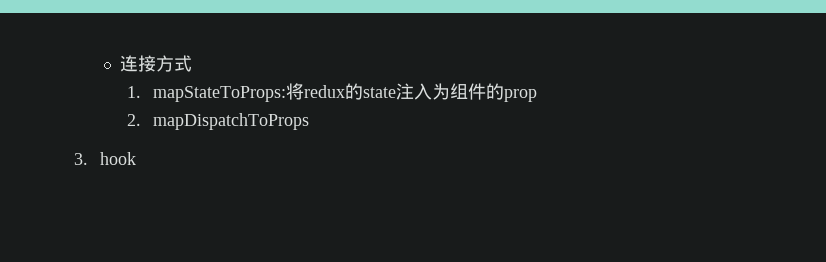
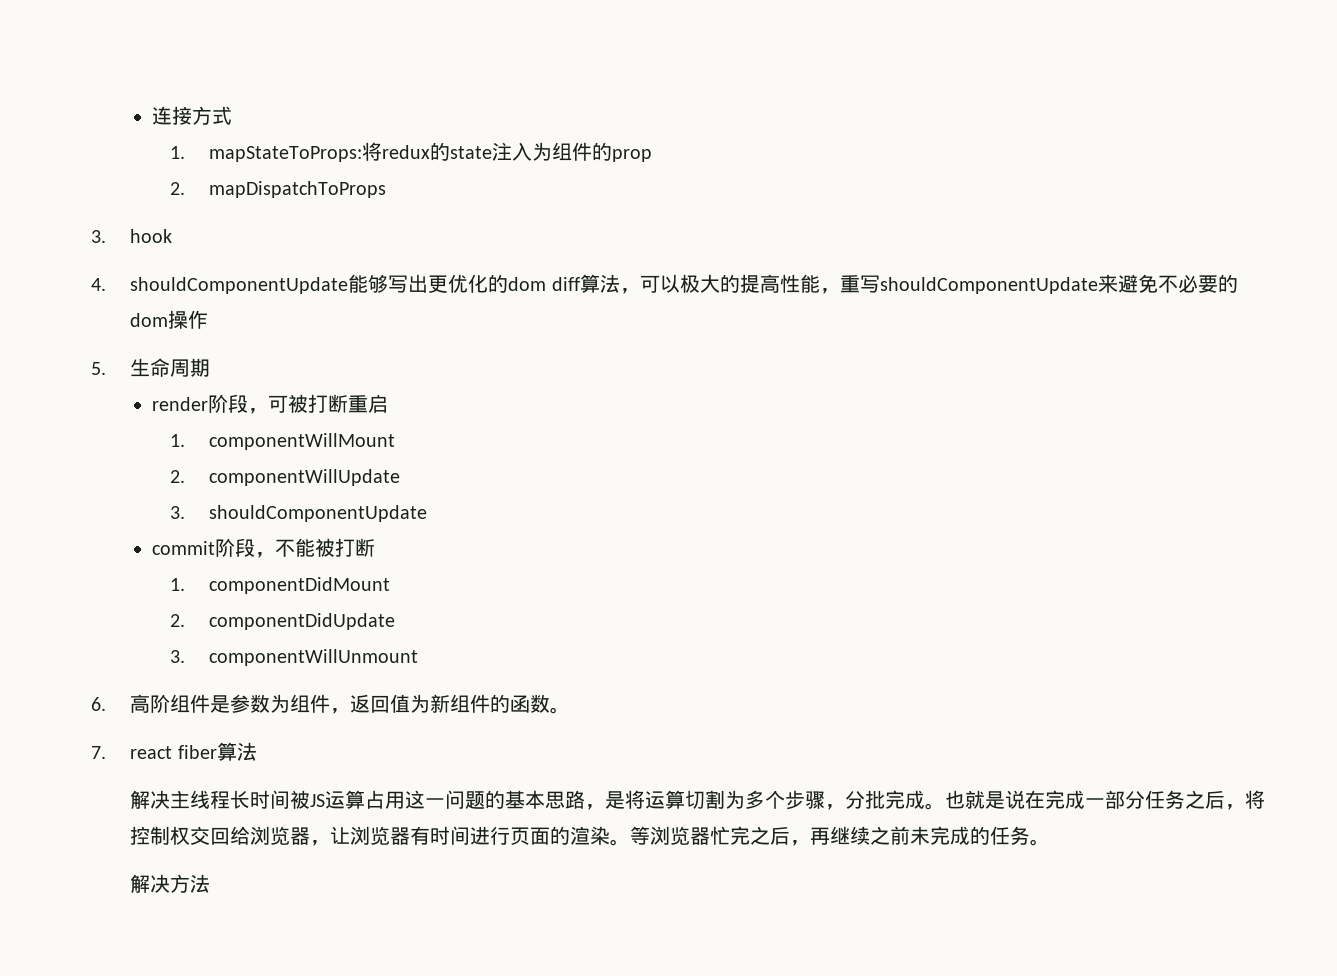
(137, 158) none -> [91,274,1238,294] [130,310,209,329] [91,358,211,377] [152,394,389,414] [169,433,396,450] [169,469,401,486] [169,505,428,522] [152,538,376,558] [169,577,391,594] [169,613,396,630] [169,649,419,666] [91,694,571,714] [91,742,257,761] [130,790,1266,810] [130,826,1051,846] [130,874,211,893] // 4. shouldComponentUpdate能够写出更优化的dom diff算法，可以极大的提高性能，重写shouldComponentUpdate来避免不必要的dom操作 // 5.生命周期 // render阶段，可被打断重启 // 1. componentWillMount // 2. componentWillUpdate // 3. shouldComponentUpdate // commit阶段，不能被打断 // 1. componentDidMount // 2. componentDidUpdate // 3. componentWillUnmount // 6.高阶组件是参数为组件，返回值为新组件的函数。 // 7. react fiber算法 // 解决主线程长时间被JS运算占用这一问题的基本思路，是将运算切割为多个步骤，分批完成。也就是说在完成一部分任务之后，将控制权交回给浏览器，让浏览器有时间进行页面的渲染。等浏览器忙完之后，再继续之前未完成的任务。 // 解决方法

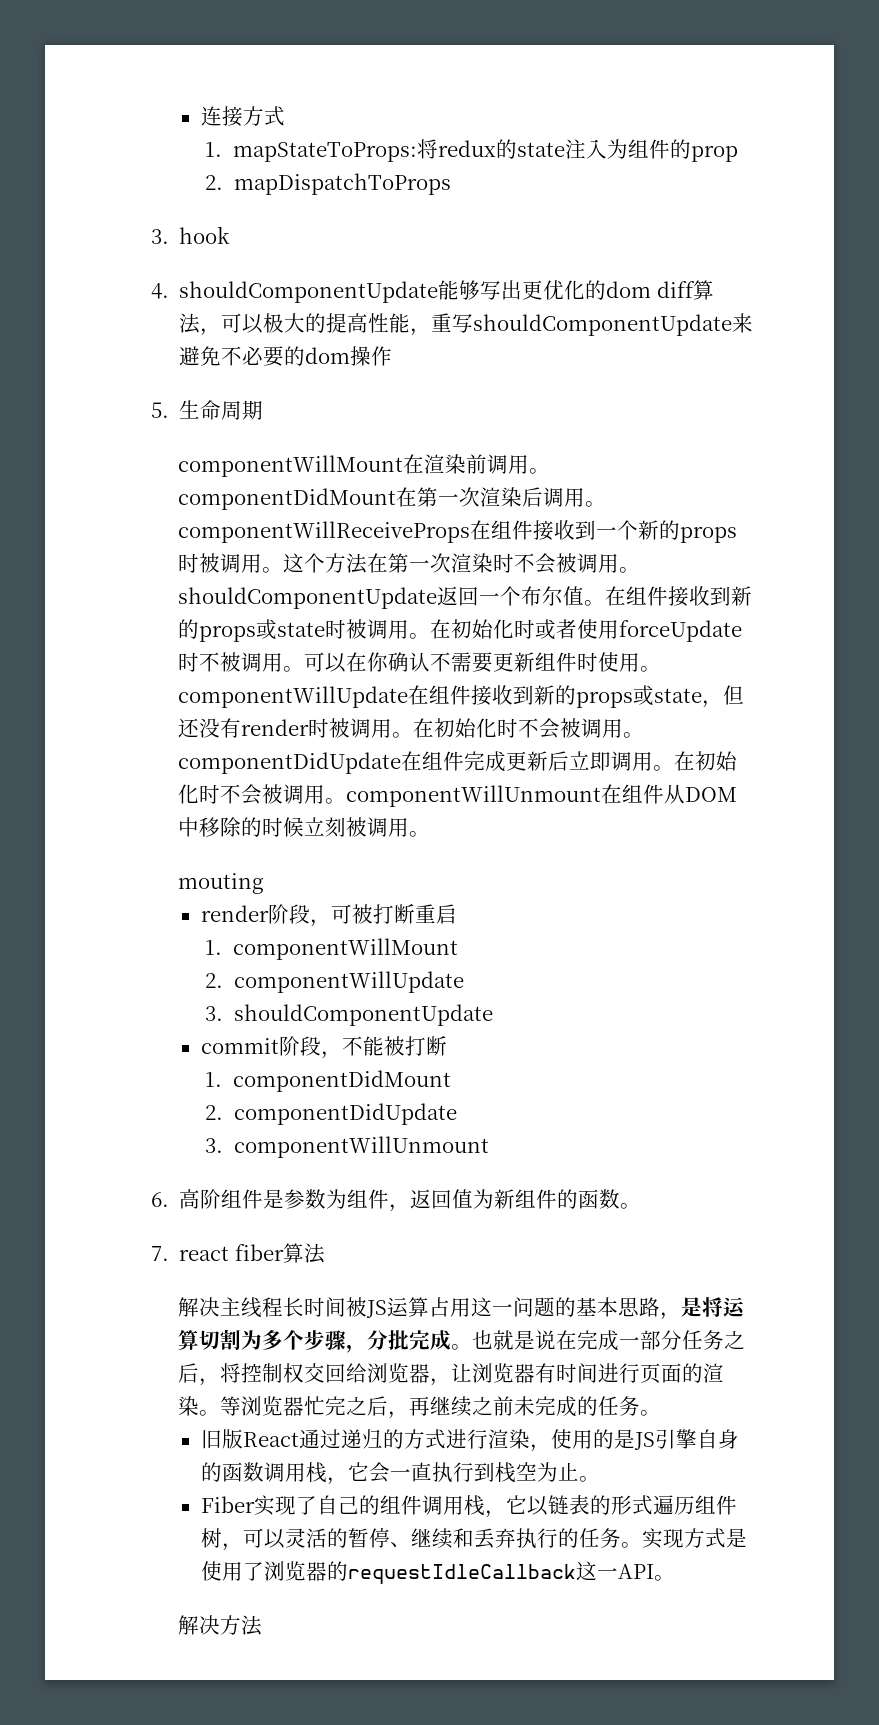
(211, 367) none -> [178,454,551,477] [178,487,607,510] [178,520,738,543] [178,553,641,574] [178,586,753,609] [178,619,743,642] [178,652,662,673] [178,685,745,708] [178,718,645,739] [178,751,739,774] [178,784,738,807] [178,817,431,837] [178,873,265,894] // componentWillMount在渲染前调用。componentDidMount在第一次渲染后调用。componentWillReceiveProps在组件接收到一个新的props时被调用。这个方法在第一次渲染时不会被调用。shouldComponentUpdate返回一个布尔值。在组件接收到新的props或state时被调用。在初始化时或者使用forceUpdate时不被调用。可以在你确认不需要更新组件时使用。componentWillUpdate在组件接收到新的props或state，但还没有render时被调用。在初始化时不会被调用。componentDidUpdate在组件完成更新后立即调用。在初始化时不会被调用。componentWillUnmount在组件从DOM中移除的时候立刻被调用。 // mouting
(1051, 842) none -> [200,1429,739,1452] [200,1462,600,1485] [200,1495,737,1518] [200,1528,747,1551] [200,1561,675,1584] // 旧版React通过递归的方式进行渲染，使用的是JS引擎自身的函数调用栈，它会一直执行到栈空为止。 // Fiber实现了自己的组件调用栈，它以链表的形式遍历组件树，可以灵活的暂停、继续和丢弃执行的任务。实现方式是使用了浏览器的requestIdleCallback这一API。

